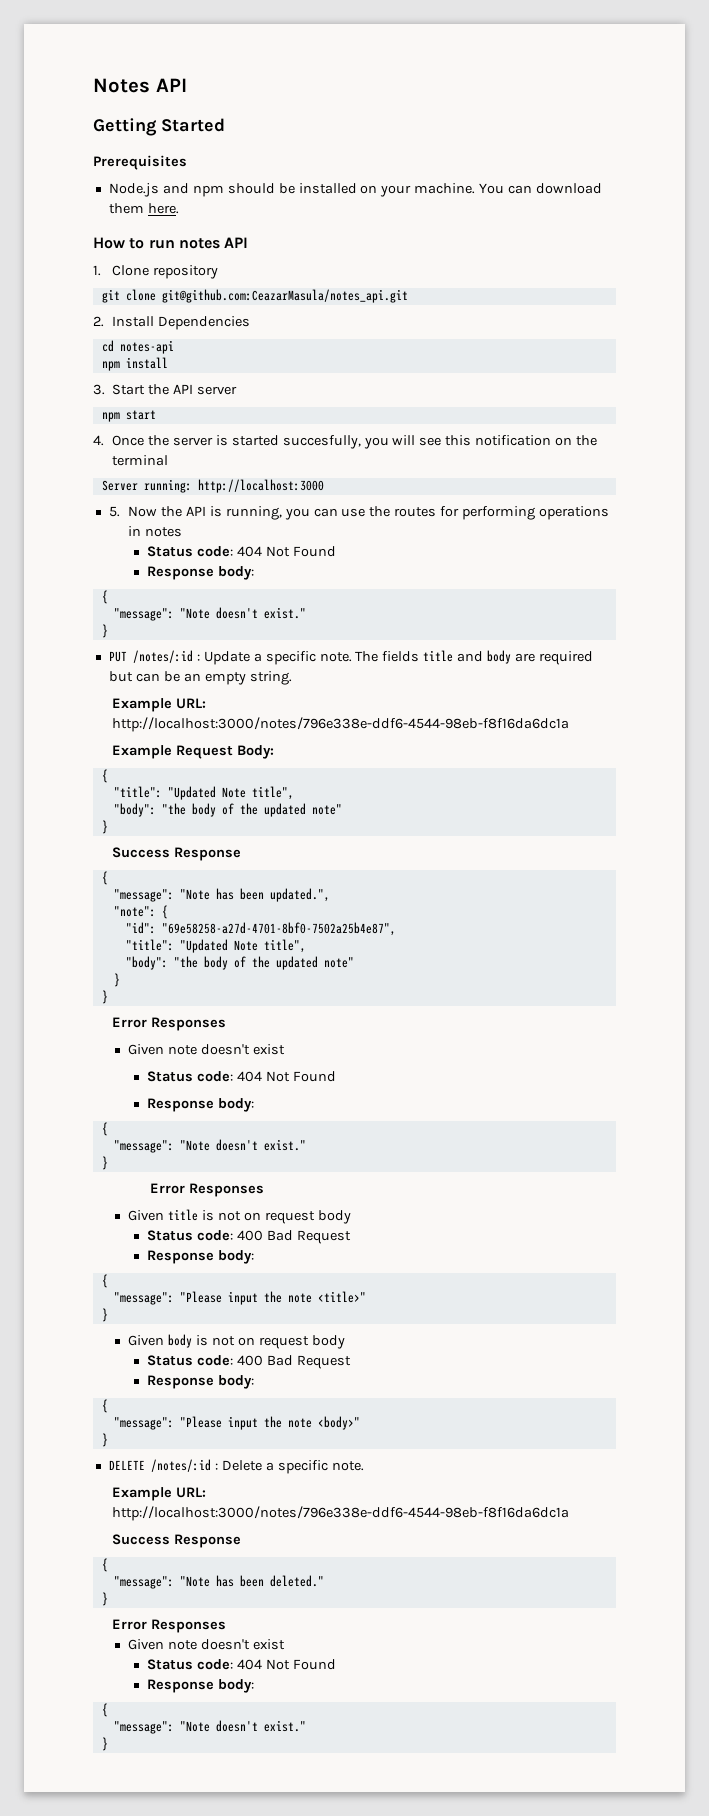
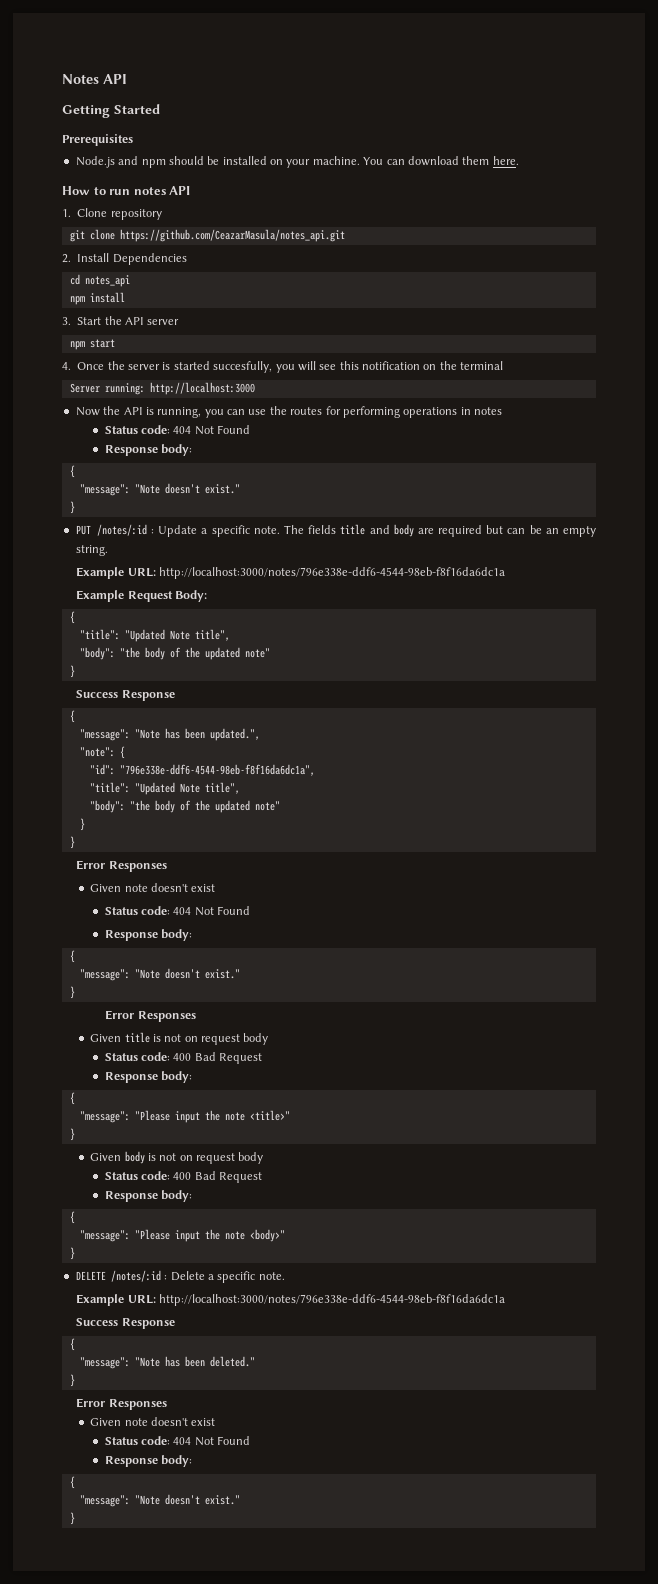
[161,289,408,303] git@github.com:CeazarMasula/notes_api.git -> [119,229,345,242] https://github.com/CeazarMasula/notes_api.git
[119,340,174,354] notes-api -> [84,275,130,287] notes_api
[108,506,120,517] 5. -> (255, 388) none
[161,922,396,936] "69e58258-a27d-4701-8bf0-7502a25b4e87", -> [119,764,315,776] "796e338e-ddf6-4544-98eb-f8f16da6dc1a",

